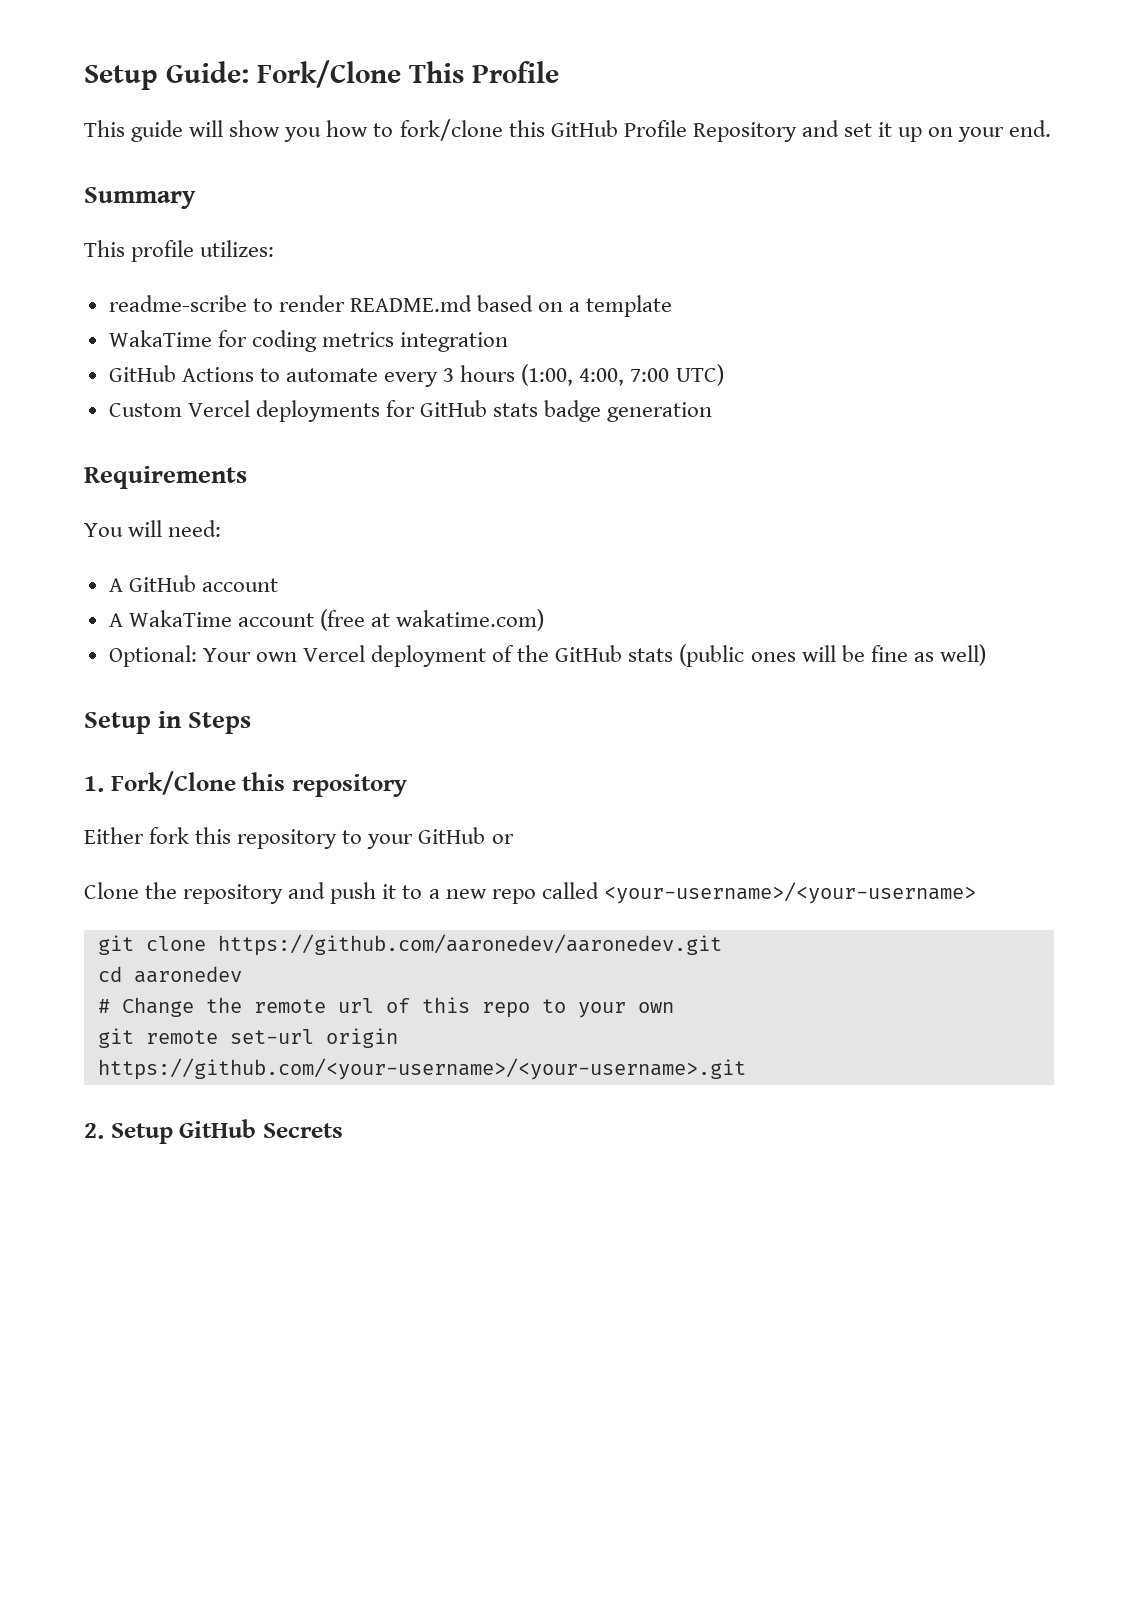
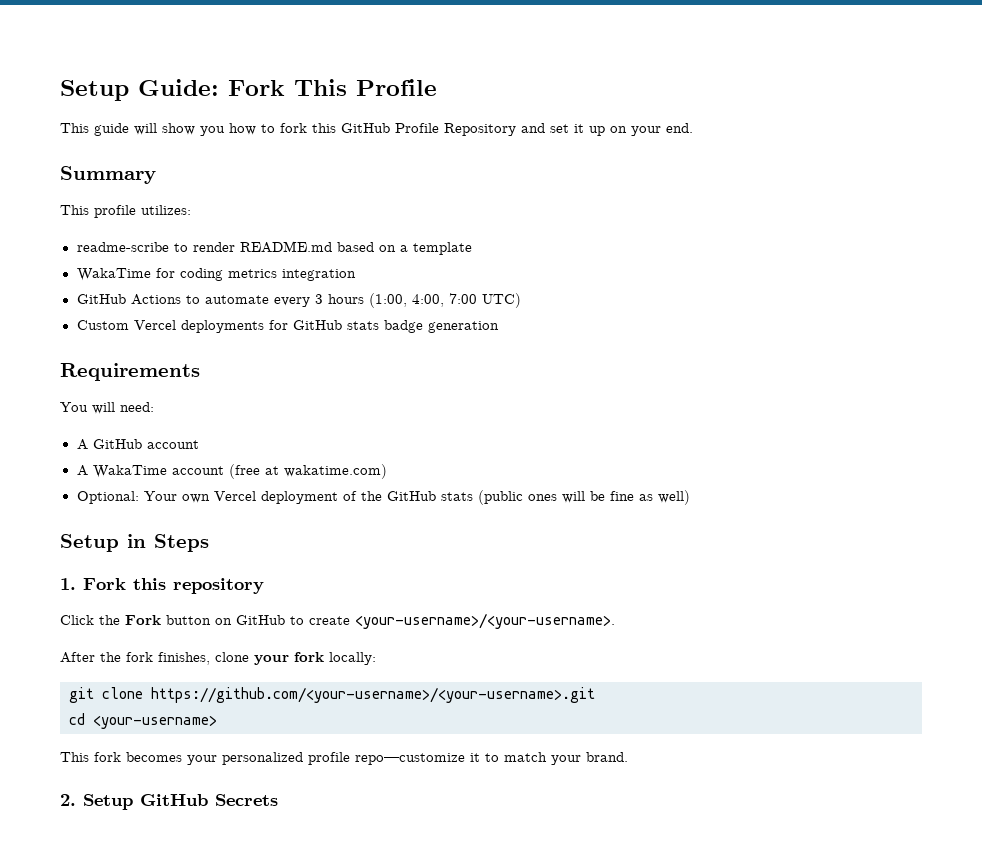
[257,60,401,88] Fork/Clone -> [228,80,285,96] Fork
[399,119,503,141] fork/clone -> [280,123,307,133] fork
[110,771,236,795] Fork/Clone -> [83,578,126,590] Fork
[84,827,514,849] [84,882,976,904] Either fork this repository to your GitHub or // Clone the repository and push it to a new repo called <your-username>/<your-username> -> [60,613,615,629] [60,652,376,665] Click the Fork button on GitHub to create <your-username>/<your-username>. // After the fork finishes, clone your fork locally:
[217,934,722,956] https://github.com/aaronedev/aaronedev.git -> [151,687,595,703] https://github.com/<your-username>/<your-username>.git
[133,966,242,983] [97,997,674,1018] [97,1028,398,1048] [97,1058,746,1080] aaronedev // # Change the remote url of this repo to your own // git remote set-url origin https://github.com/<your-username>/<your-username>.git -> [93,715,217,729] [60,752,628,765] <your-username> // This fork becomes your personalized profile repo—customize it to match your brand.

